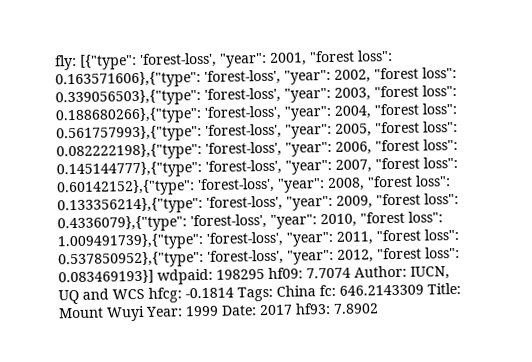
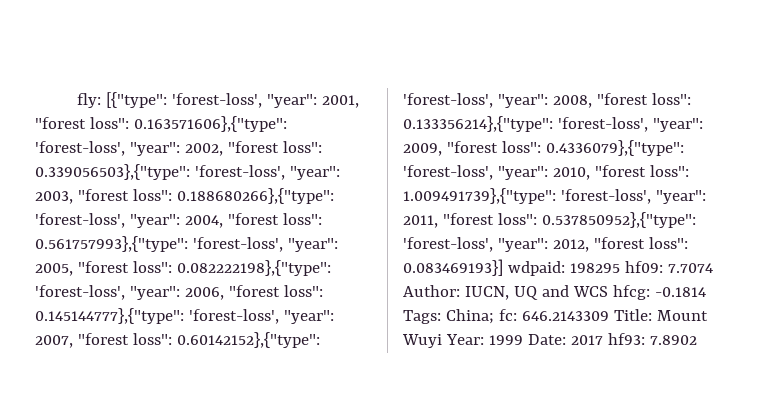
[276,285,316,297] China -> [445,309,494,324] China;

